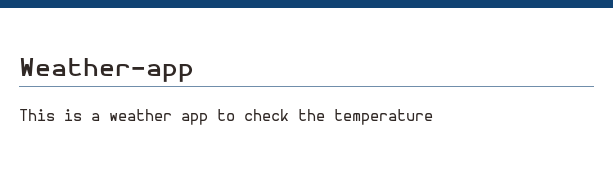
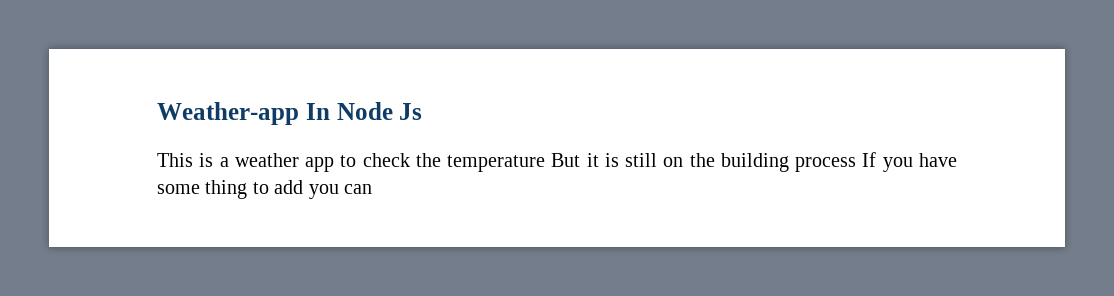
(194, 70) none -> [305,102,423,120] In Node Js
(433, 117) none -> [551,152,958,172] [157,180,372,199] But it is still on the building process If you have some thing to add you can

